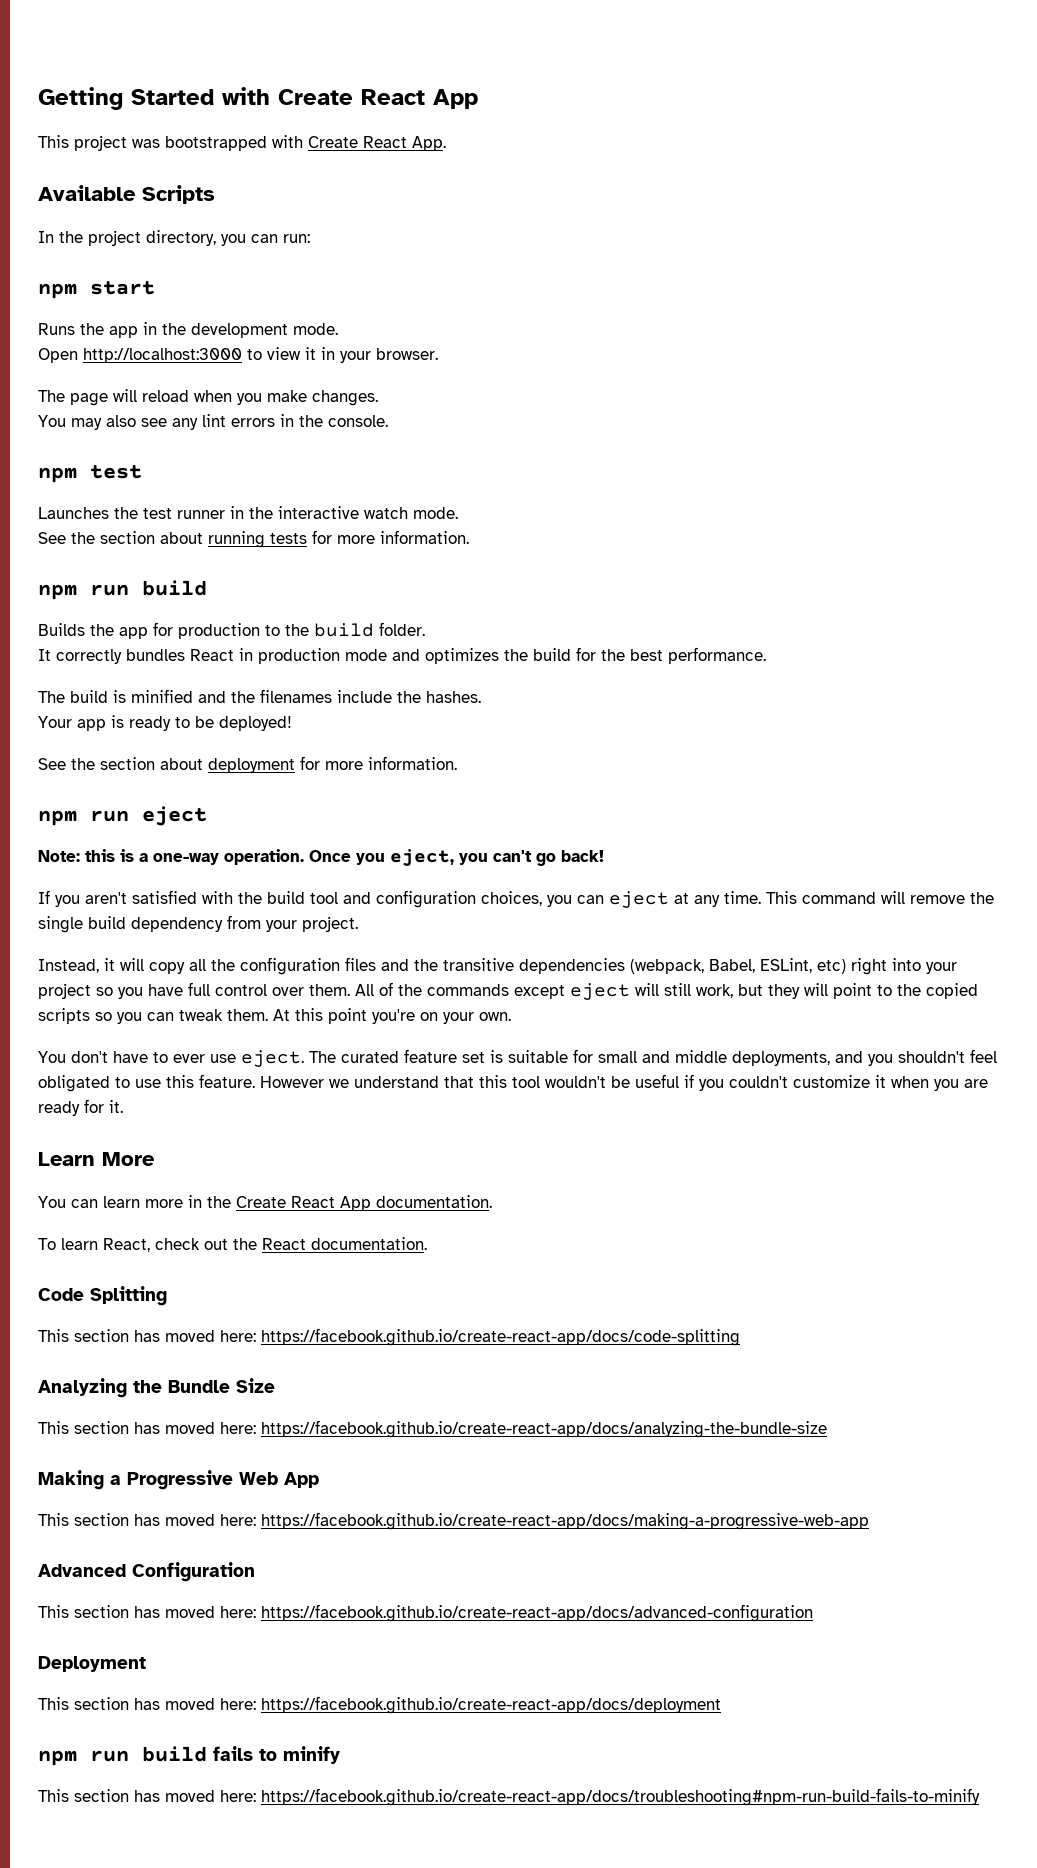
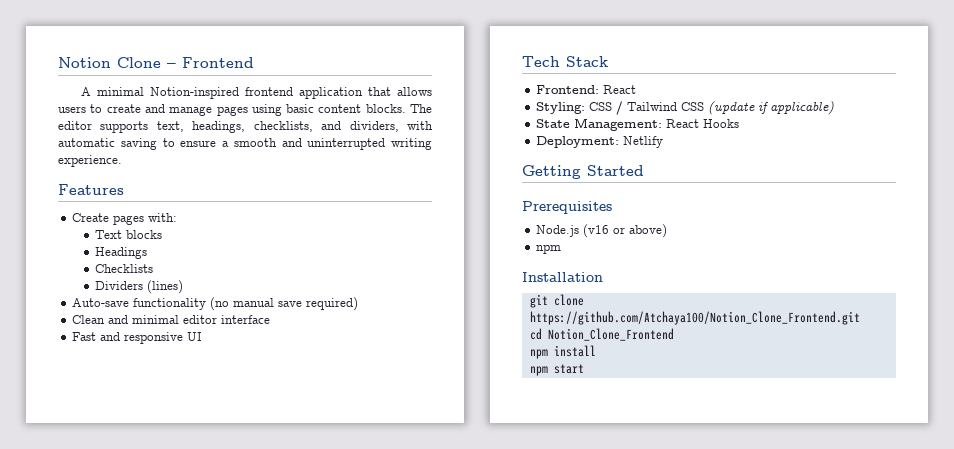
[38,87,478,110] [38,135,446,151] [38,185,215,204] [38,230,310,246] [38,281,155,299] [38,322,338,338] [38,347,438,363] [38,389,378,406] [38,414,388,430] [38,465,142,483] [38,506,458,519] [38,530,469,548] [38,580,207,600] [38,622,425,639] [38,647,766,664] [38,689,481,703] [38,715,292,731] [38,756,457,773] [38,806,207,826] [38,849,604,866] [38,890,994,908] [38,915,358,933] [38,957,957,975] [38,982,978,1000] [38,1008,511,1024] [38,1049,997,1067] [38,1074,988,1092] [38,1099,123,1116] [38,1152,155,1166] [38,1195,492,1211] [38,1237,427,1252] [38,1286,167,1306] [38,1328,740,1346] [38,1378,275,1398] [38,1420,827,1438] [38,1470,319,1490] [38,1512,869,1530] [38,1562,255,1582] [38,1604,813,1622] [38,1656,146,1672] [38,1696,721,1714] [38,1746,340,1766] [38,1788,980,1806] Getting Started with Create React App // This project was bootstrapped with Create React App. // Available Scripts // In the project directory, you can run: // npm start // Runs the app in the development mode. // Open http://localhost:3000 to view it in your browser. // The page will reload when you make changes. // You may also see any lint errors in the console. // npm test // Launches the test runner in the interactive watch mode. // See the section about running tests for more information. // npm run build // Builds the app for production to the build folder. // It correctly bundles React in production mode and optimizes the build for the best performance. // The build is minified and the filenames include the hashes. // Your app is ready to be deployed! // See the section about deployment for more information. // npm run eject // Note: this is a one-way operation. Once you eject, you can't go back! // If you aren't satisfied with the build tool and configuration choices, you can eject at any time. This command will remove the single build dependency from your project. // Instead, it will copy all the configuration files and the transitive dependencies (webpack, Babel, ESLint, etc) right into your project so you have full control over them. All of the commands except eject will still work, but they will point to the copied scripts so you can tweak them. At this point you're on your own. // You don't have to ever use eject. The curated feature set is suitable for small and middle deployments, and you shouldn't feel obligated to use this feature. However we understand that this tool wouldn't be useful if you couldn't customize it when you are ready for it. // Learn More // You can learn more in the Create React App documentation. // To learn React, check out the React documentation. // Code Splitting // This section has moved here: https://facebook.github.io/create-react-app/docs/code-splitting // Analyzing the Bundle Size // This section has moved here: https://facebook.github.io/create-react-app/docs/analyzing-the-bundle-size // Making a Progressive Web App // This section has moved here: https://facebook.github.io/create-react-app/docs/making-a-progressive-web-app // Advanced Configuration // This section has moved here: https://facebook.github.io/create-react-app/docs/advanced-configuration // Deployment // This section has moved here: https://facebook.github.io/create-react-app/docs/deployment // npm run build fails to minify // This section has moved here: https://facebook.github.io/create-react-app/docs/troubleshooting#npm-run-build-fails-to-minify -> [58,57,254,68] [81,87,432,99] [58,104,433,116] [58,121,433,133] [58,138,432,150] [58,155,122,167] [58,184,124,195] [72,213,178,225] [95,230,163,239] [95,247,148,259] [95,264,154,273] [95,280,184,294] [72,297,359,311] [72,315,271,324] [72,332,203,344] [522,56,608,67] [536,85,637,94] [536,101,835,115] [536,118,740,131] [536,136,664,148] [522,165,644,179] [522,201,612,214] [536,224,668,238] [536,244,562,254] [522,272,603,282] [529,294,584,308] [529,311,860,325] [529,328,674,341] [529,345,596,359] [529,364,584,376] Notion Clone – Frontend // A minimal Notion-inspired frontend application that allows users to create and manage pages using basic content blocks. The editor supports text, headings, checklists, and dividers, with automatic saving to ensure a smooth and uninterrupted writing experience. // Features // Create pages with: // Text blocks // Headings // Checklists // Dividers (lines) // Auto-save functionality (no manual save required) // Clean and minimal editor interface // Fast and responsive UI // Tech Stack // Frontend: React // Styling: CSS / Tailwind CSS (update if applicable) // State Management: React Hooks // Deployment: Netlify // Getting Started // Prerequisites // Node.js (v16 or above) // npm // Installation // git clone https://github.com/Atchaya100/Notion_Clone_Frontend.git // cd Notion_Clone_Frontend // npm install // npm start

